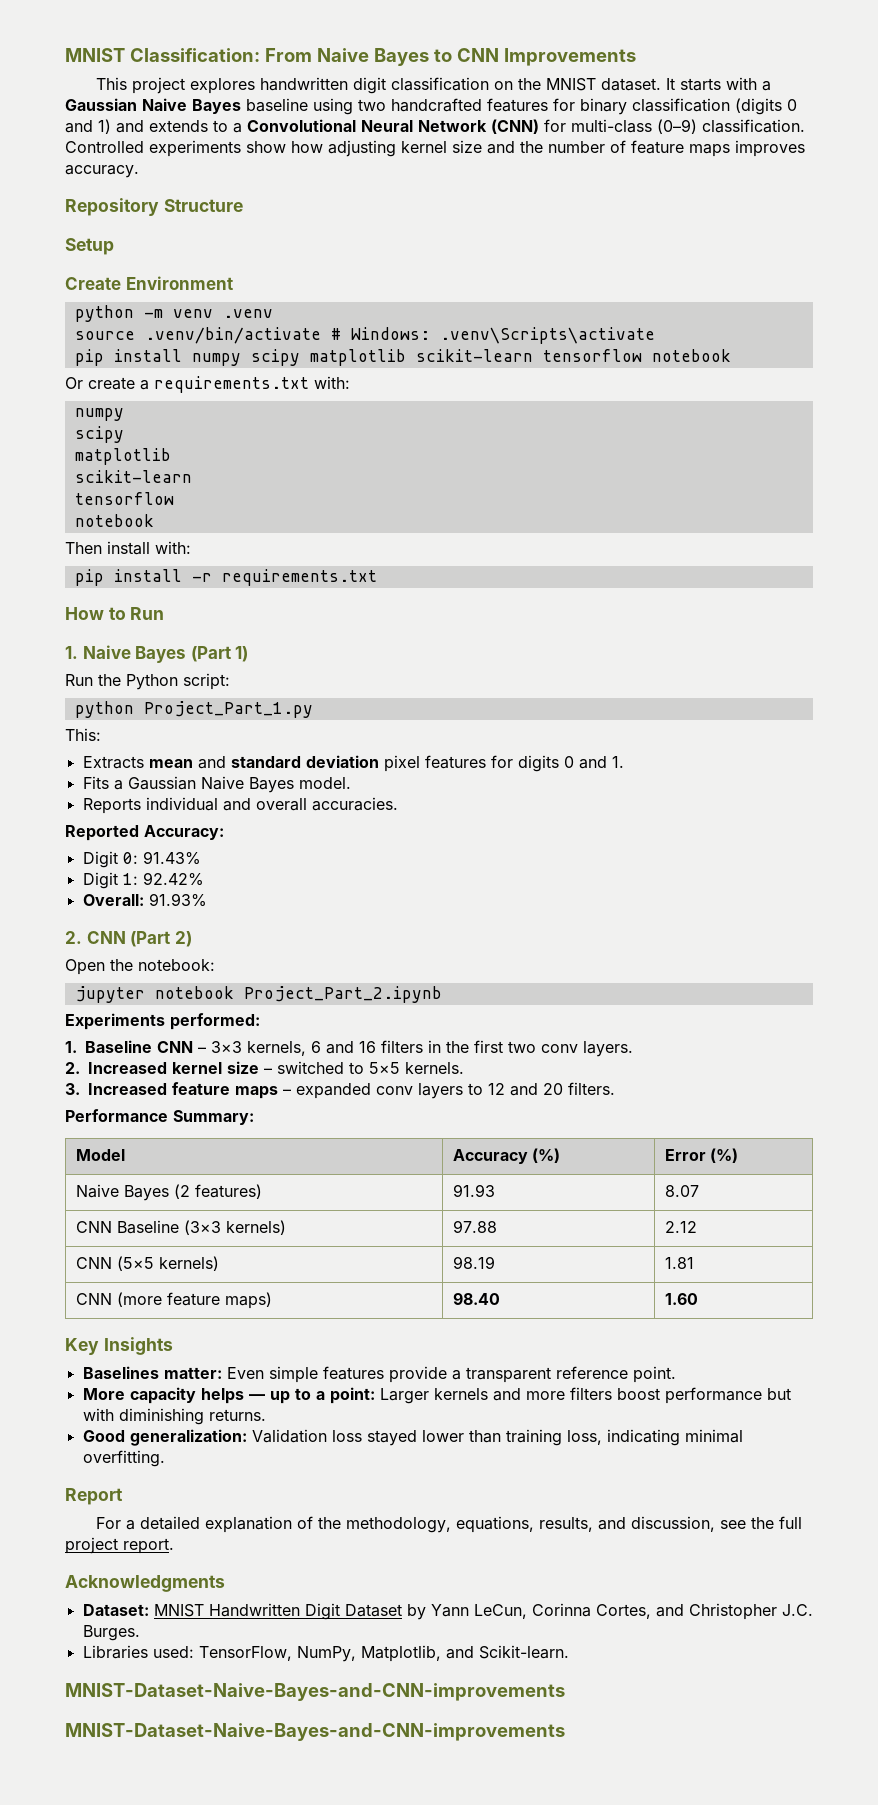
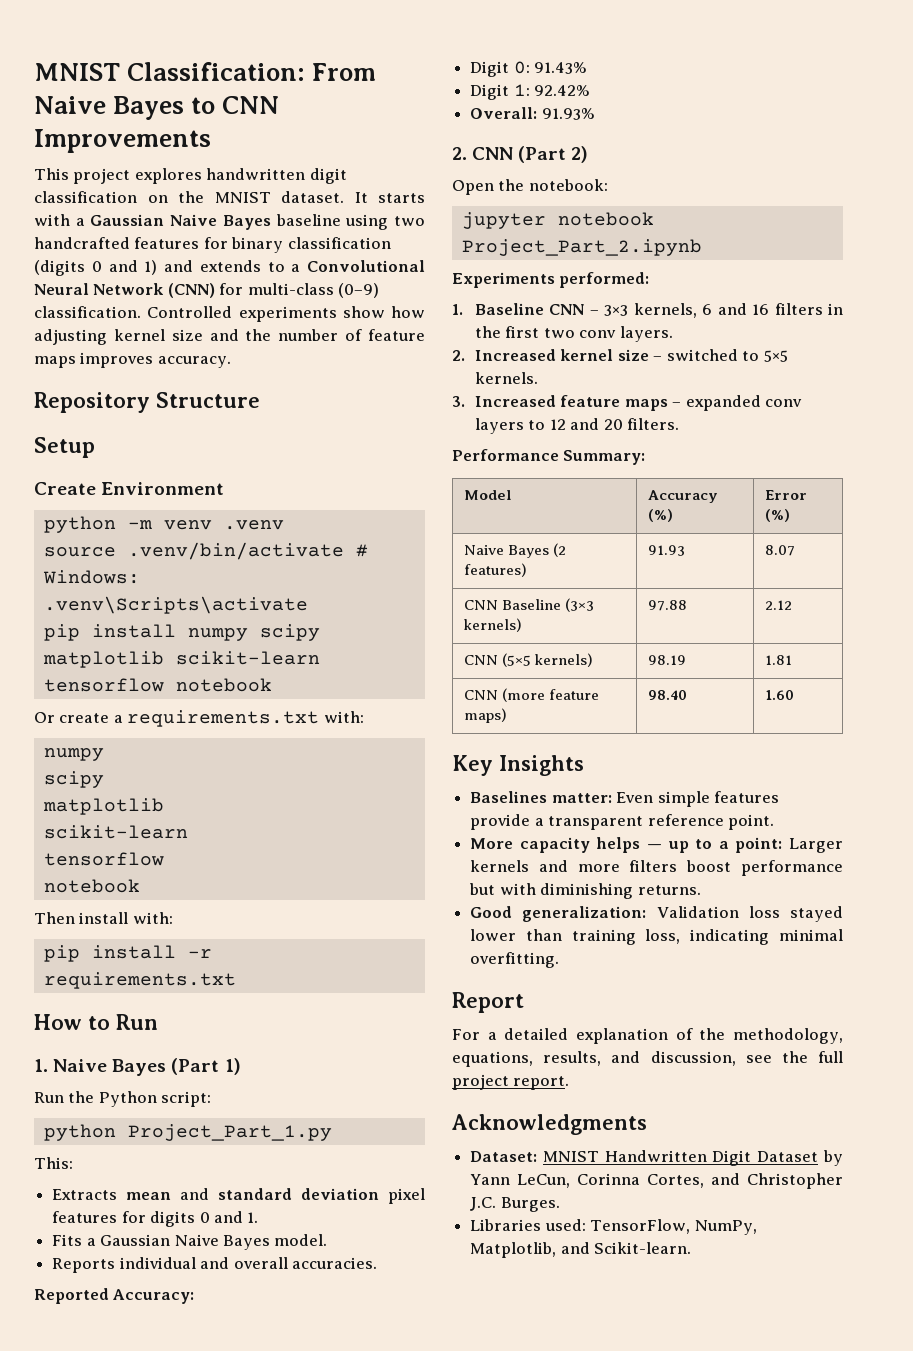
[65,1683,565,1701] [65,1723,565,1741] // MNIST-Dataset-Naive-Bayes-and-CNN-improvements // MNIST-Dataset-Naive-Bayes-and-CNN-improvements -> (692, 1248) none

